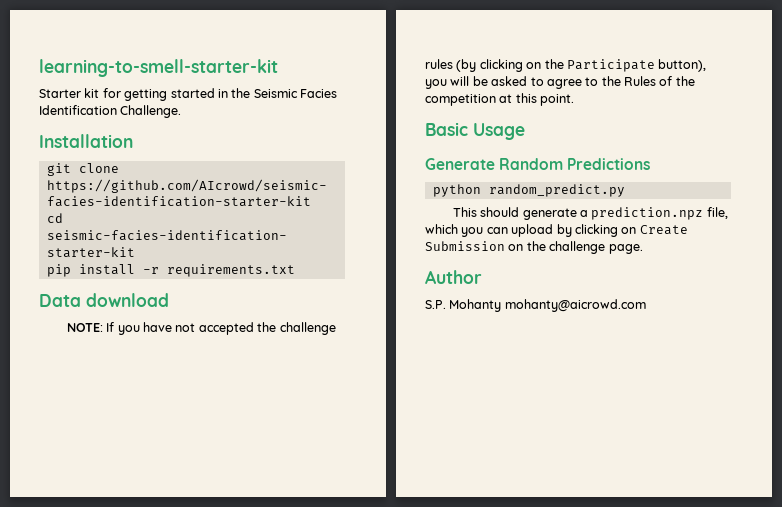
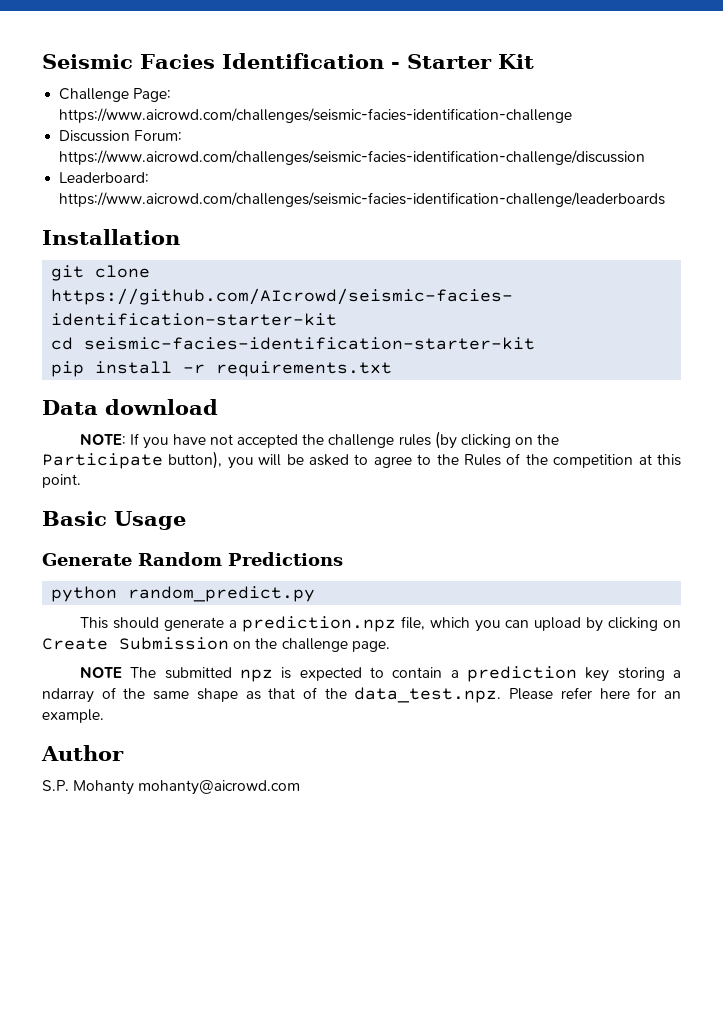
[39,59,278,77] [39,88,337,101] [39,105,182,118] learning-to-smell-starter-kit // Starter kit for getting started in the Seismic Facies Identification Challenge. -> [42,53,534,69] [59,88,172,102] [59,108,573,123] [59,130,183,142] [59,150,646,165] [59,172,150,183] [59,192,666,207] Seismic Facies Identification - Starter Kit // Challenge Page: https://www.aicrowd.com/challenges/seismic-facies-identification-challenge // Discussion Forum: https://www.aicrowd.com/challenges/seismic-facies-identification-challenge/discussion // Leaderboard: https://www.aicrowd.com/challenges/seismic-facies-identification-challenge/leaderboards
(643, 249) none -> [80,666,681,682] [42,687,681,703] [42,709,104,723] // NOTE The submitted npz is expected to contain a prediction key storing a ndarray of the same shape as that of the data_test.npz. Please refer here for an example.

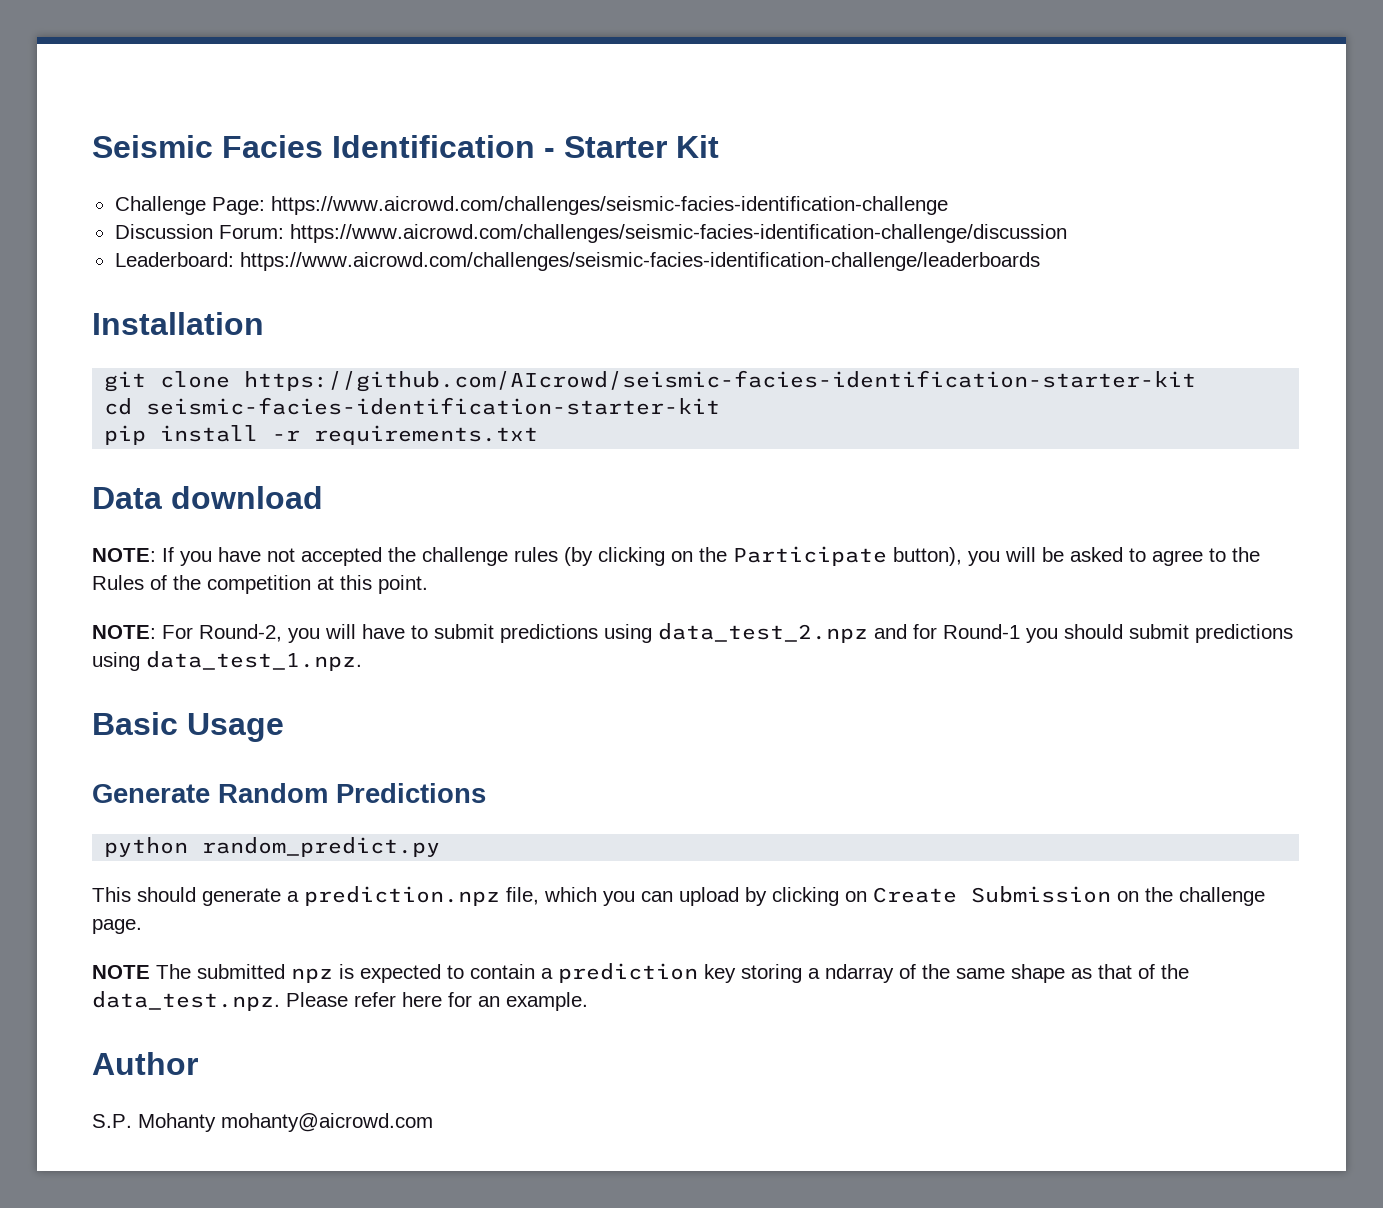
(81, 481) none -> [92,623,1293,643] [92,651,362,671] // NOTE: For Round-2, you will have to submit predictions using data_test_2.npz and for Round-1 you should submit predictions using data_test_1.npz.

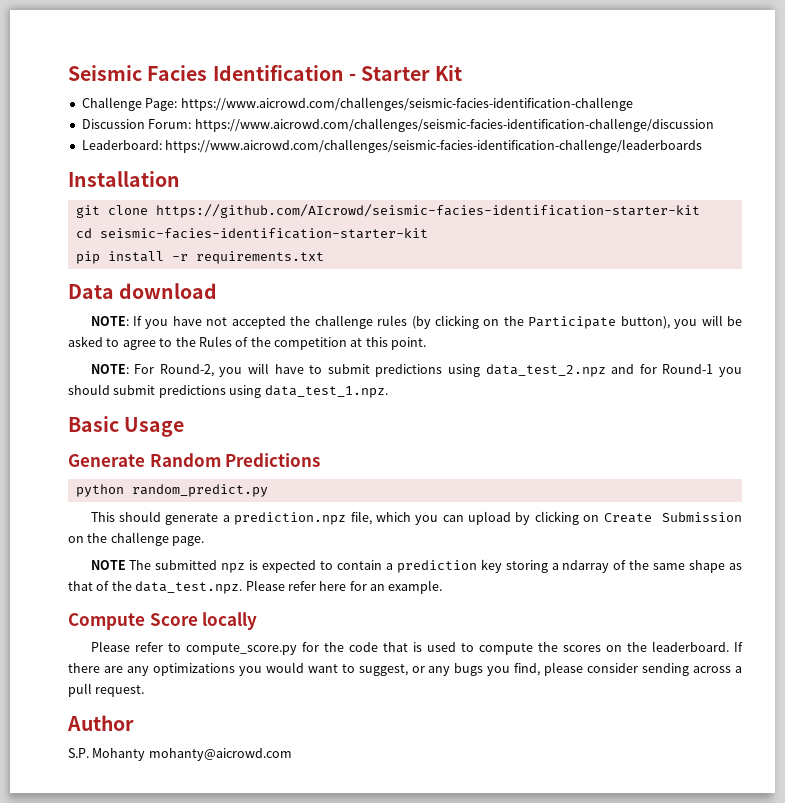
(588, 1001) none -> [68,612,258,630] [90,641,743,655] [68,662,743,676] [68,683,145,697] // Compute Score locally // Please refer to compute_score.py for the code that is used to compute the scores on the leaderboard. If there are any optimizations you would want to suggest, or any bugs you find, please consider sending across a pull request.

